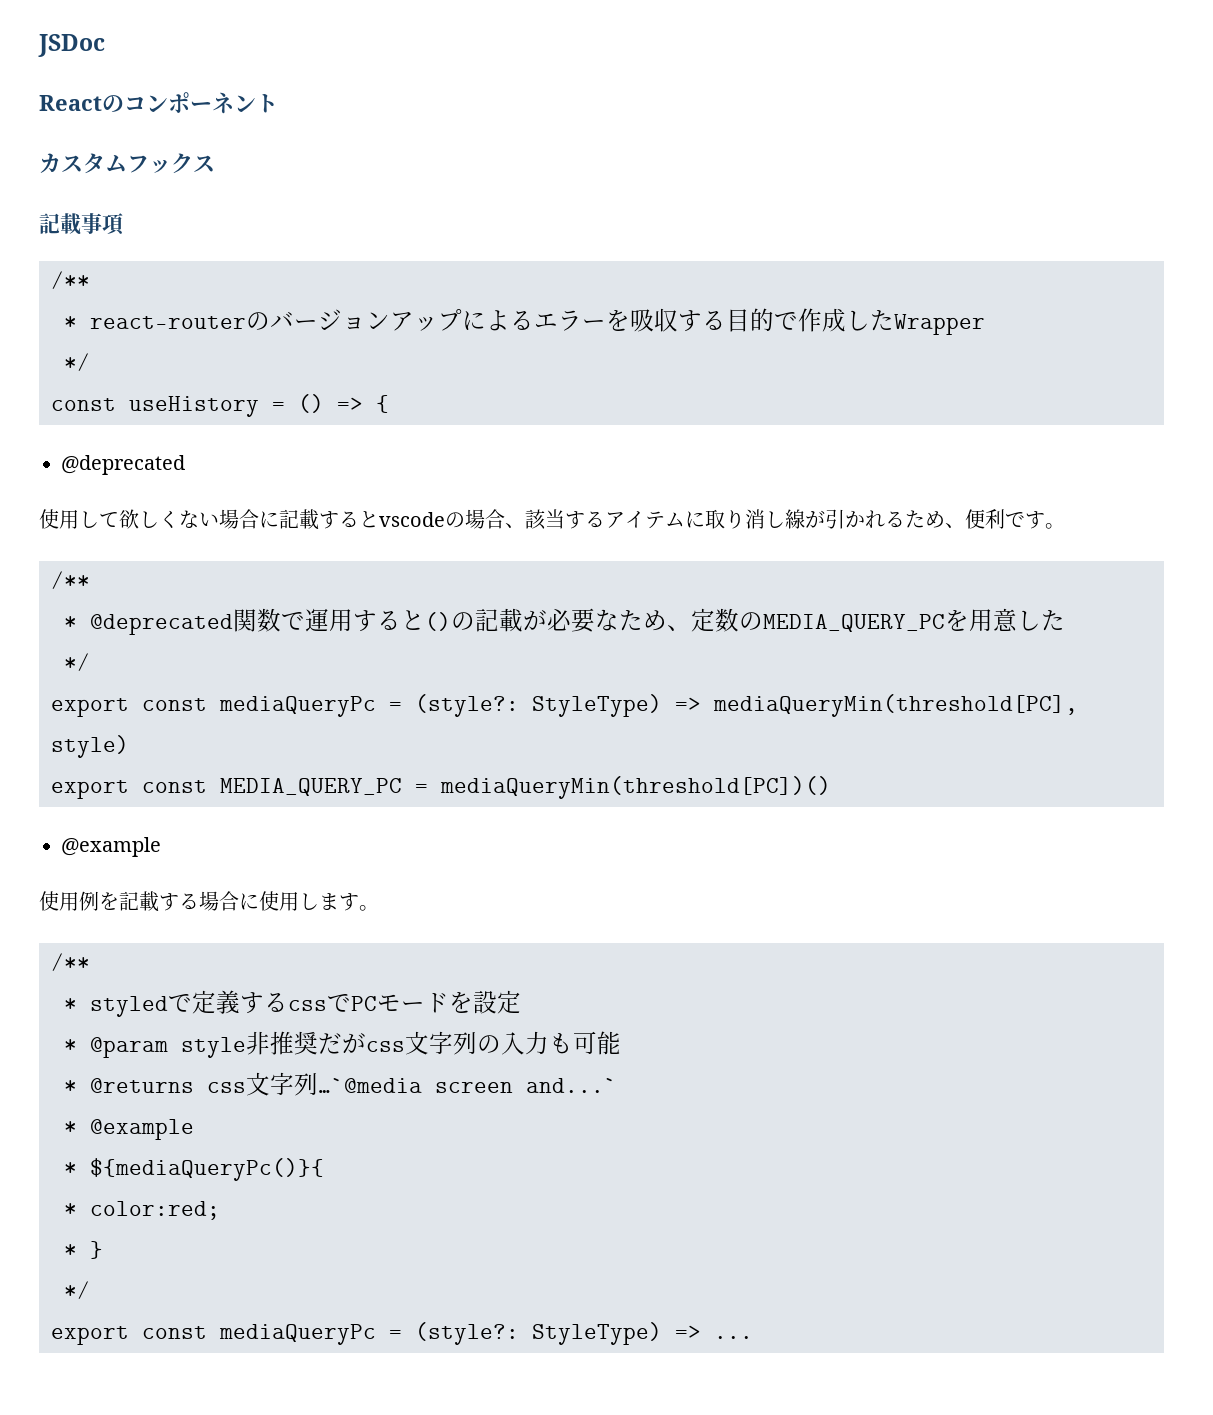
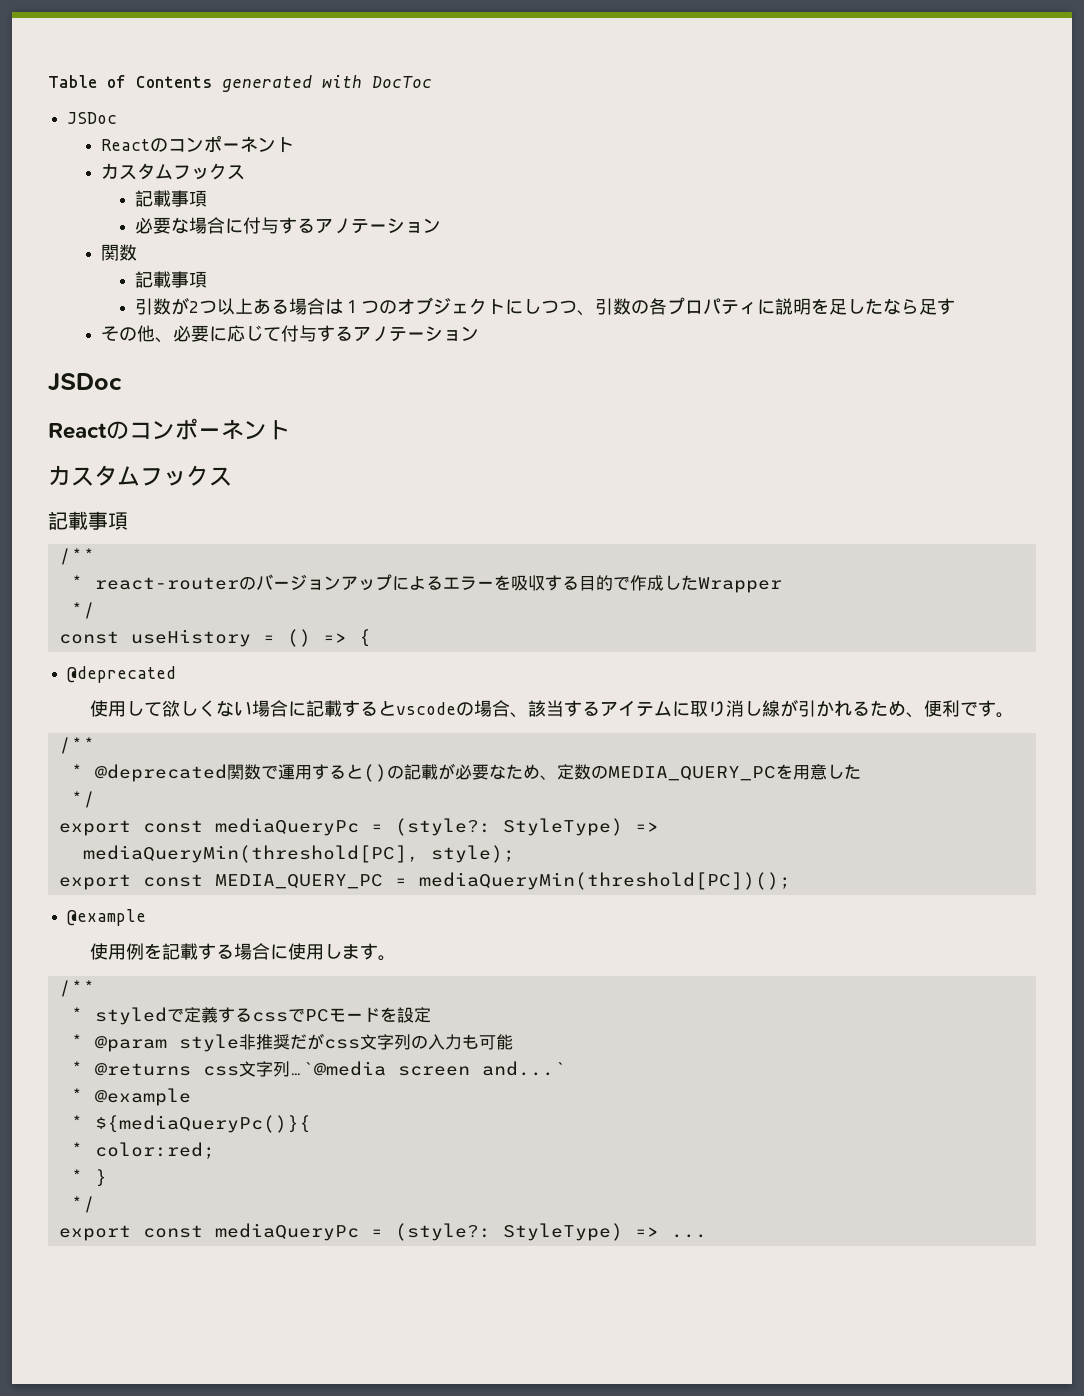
(38, 45) none -> [48,75,432,92] [67,112,118,124] [101,135,295,153] [101,163,246,180] [135,190,208,207] [135,217,442,234] [101,244,138,261] [135,271,208,288] [135,297,956,316] [101,325,480,343] Table of Contents generated with DocToc // JSDoc // Reactのコンポーネント // カスタムフックス // 記載事項 // 必要な場合に付与するアノテーション // 関数 // 記載事項 // 引数が2つ以上ある場合は１つのオブジェクトにしつつ、引数の各プロパティに説明を足したなら足す // その他、必要に応じて付与するアノテーション //
[713,694,1078,717] [51,735,129,758] mediaQueryMin(threshold[PC], style) -> [82,845,515,863] // mediaQueryMin(threshold[PC], style);
[440,776,831,799] mediaQueryMin(threshold[PC])() -> [418,872,791,890] mediaQueryMin(threshold[PC])();

